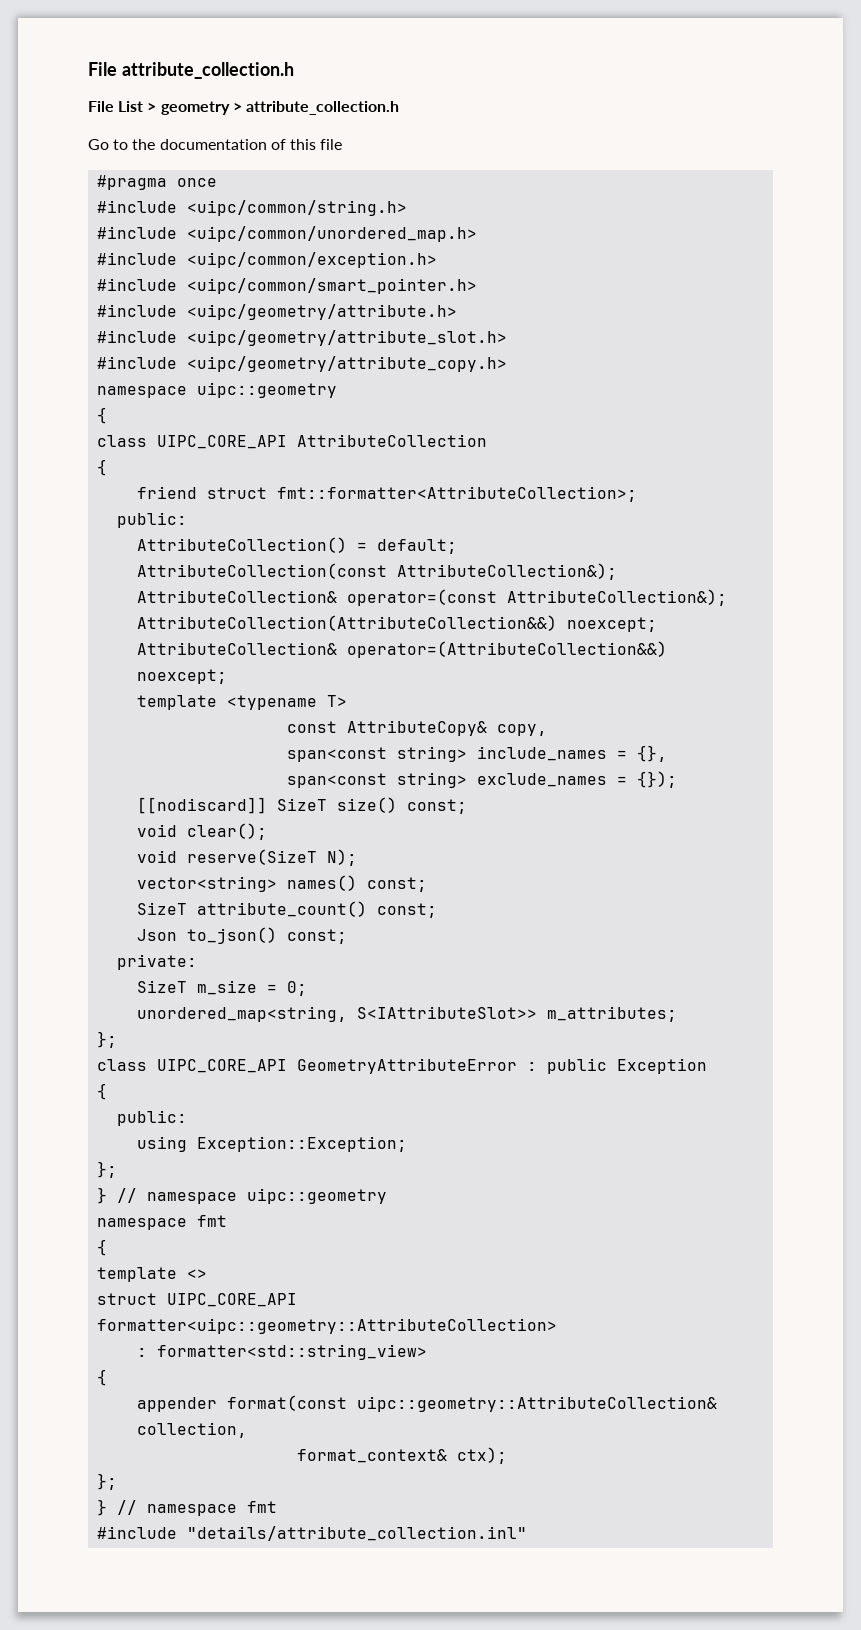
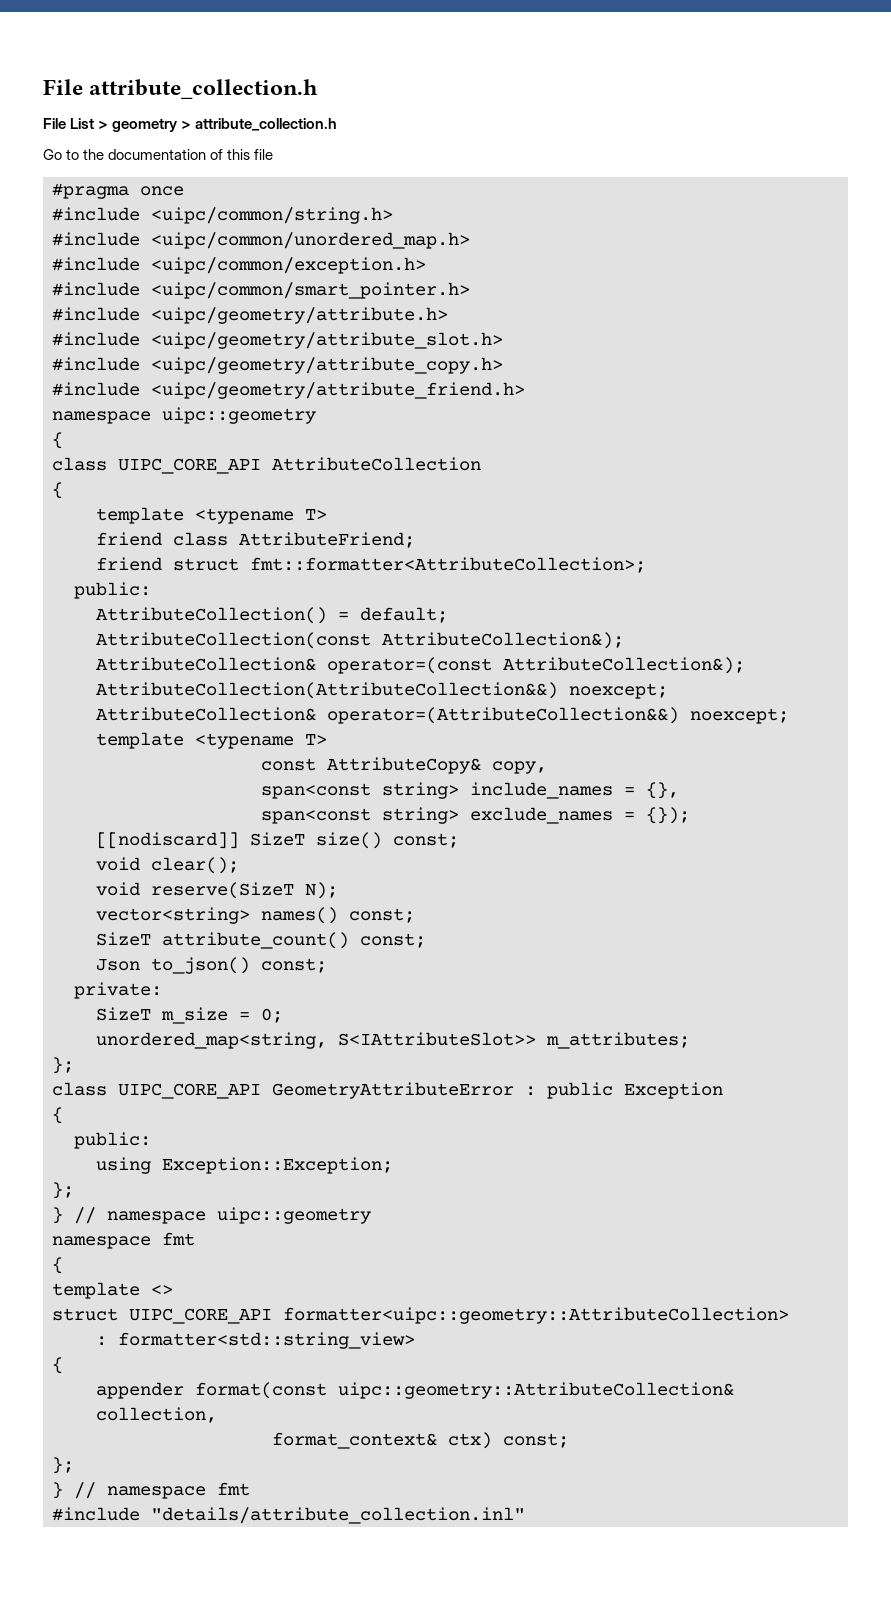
(508, 364) none -> [52,382,525,399] // #include <uipc/geometry/attribute_friend.h>
(108, 467) none -> [96,507,327,524] [96,532,415,548] // template <typename T> // friend class AttributeFriend;
[457,1447,508,1464] ctx); -> [448,1432,569,1449] ctx) const;

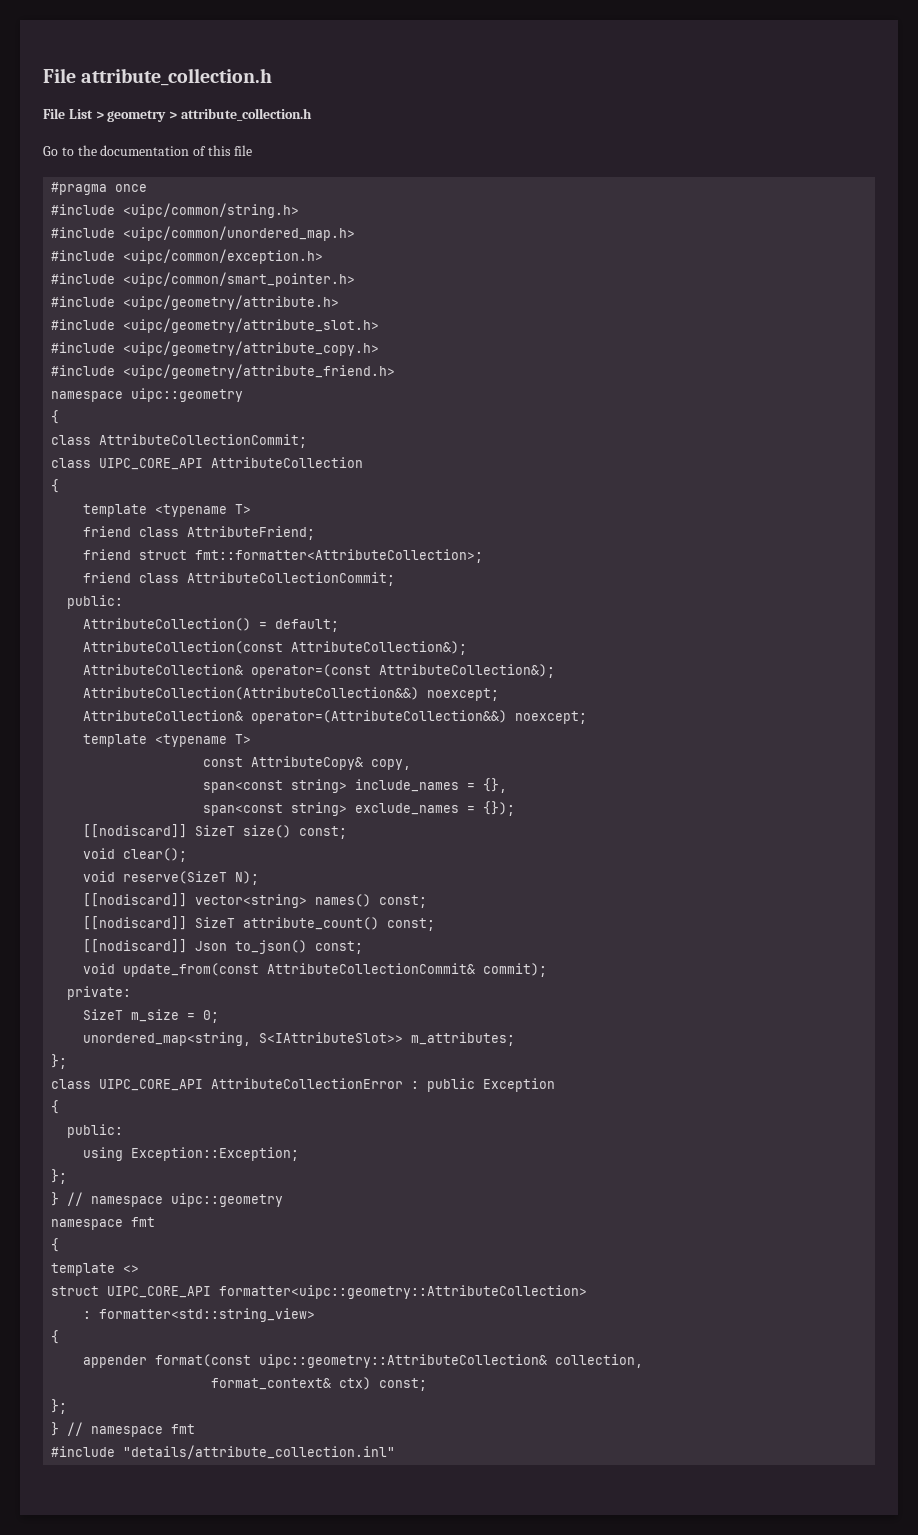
(63, 440) none -> [51,434,308,448] // class AttributeCollectionCommit;
(646, 565) none -> [83,572,396,586] // friend class AttributeCollectionCommit;
(338, 890) none -> [83,893,188,907] [[nodiscard]]
(415, 915) none -> [83,916,188,930] [[nodiscard]]
(426, 940) none -> [83,939,188,953] [[nodiscard]]
(327, 965) none -> [83,963,548,977] // void update_from(const AttributeCollectionCommit& commit);
[272,1082,514,1099] GeometryAttributeError -> [211,1078,404,1089] AttributeCollectionError

